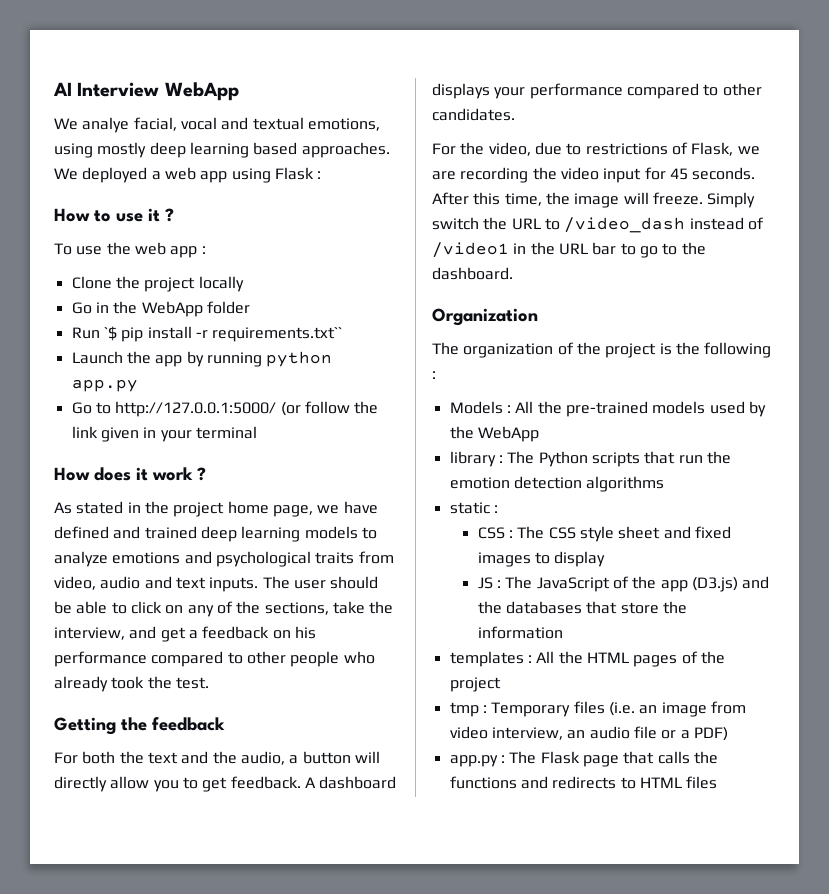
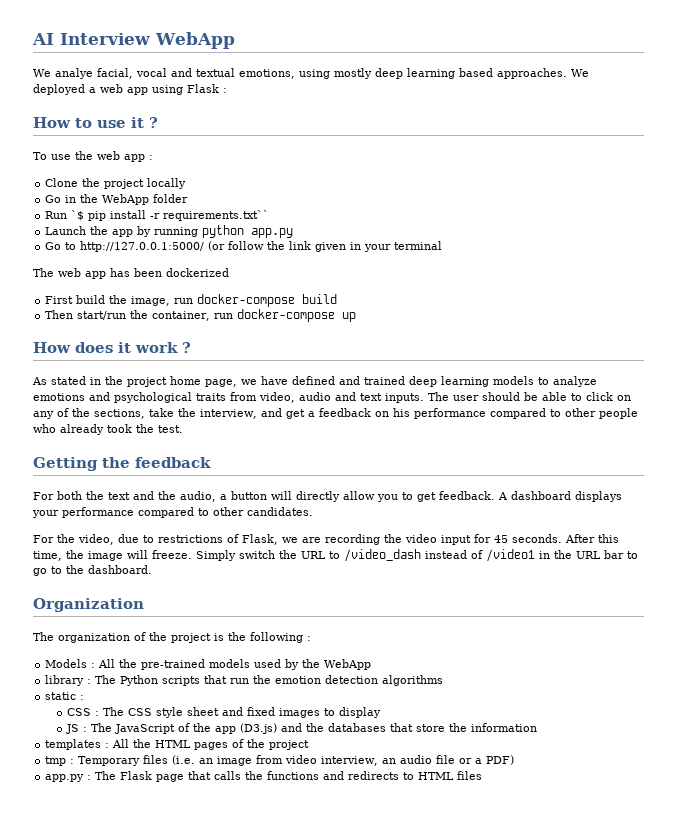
(257, 432) none -> [33,268,229,279] [45,294,338,307] [45,309,357,322] // The web app has been dockerized // First build the image, run docker-compose build // Then start/run the container, run docker-compose up

